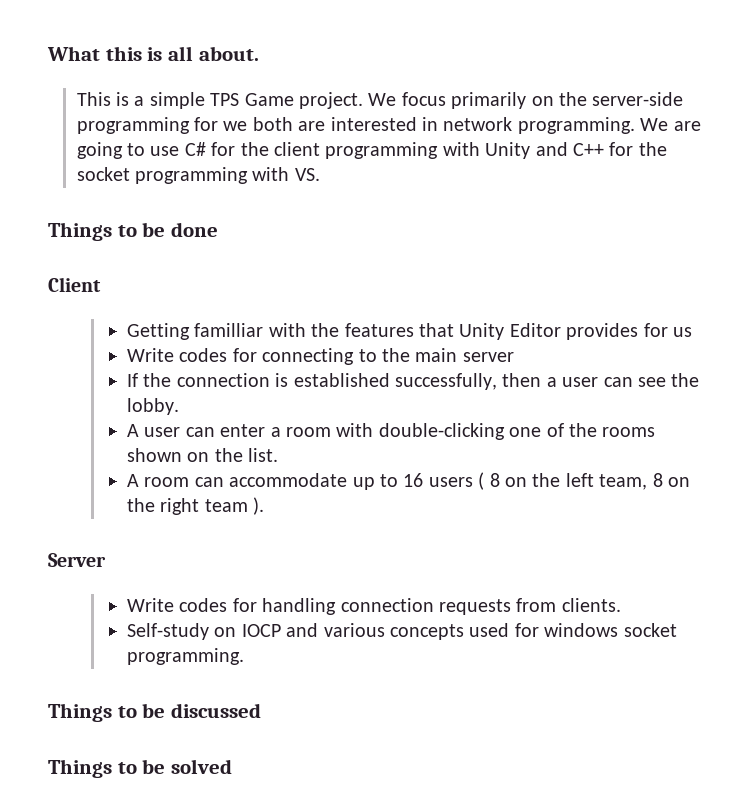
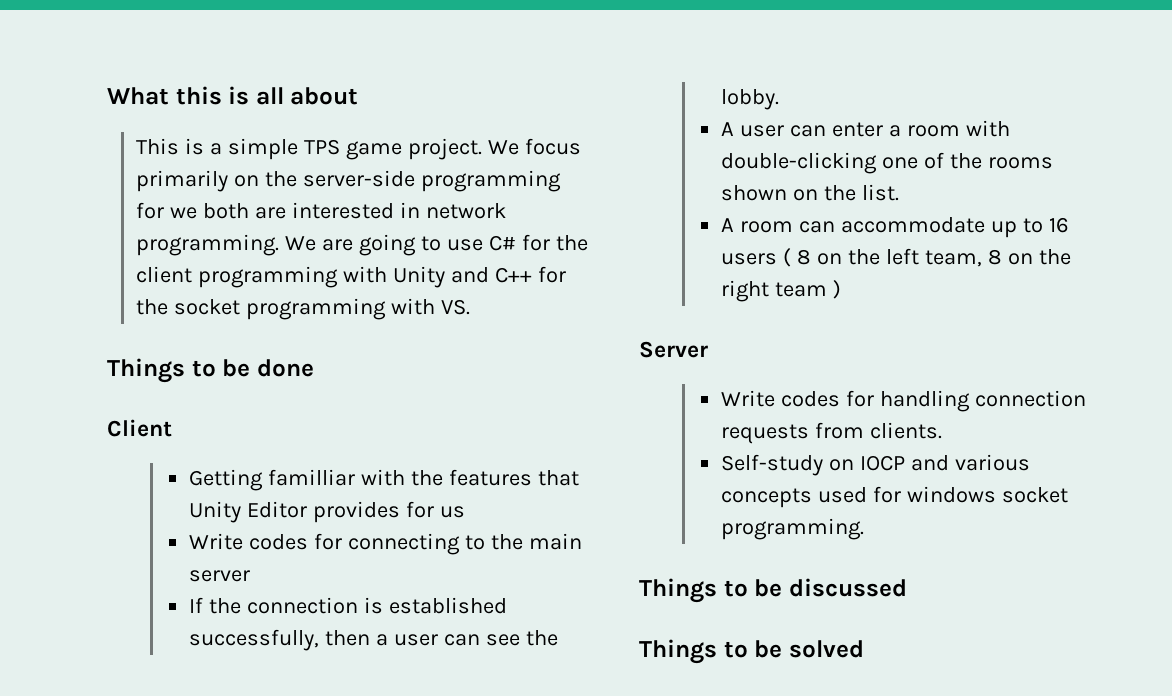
[198,46,259,61] about. -> [290,87,359,105] about
[244,93,294,106] Game -> [345,141,402,160] game
[253,497,265,515] ). -> [833,280,842,299] )

